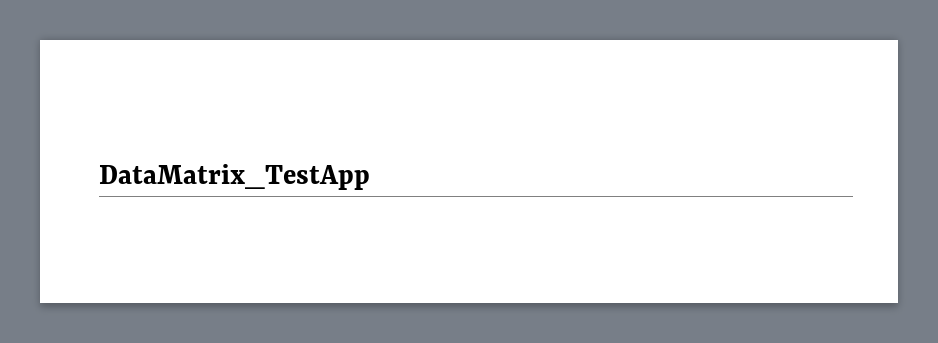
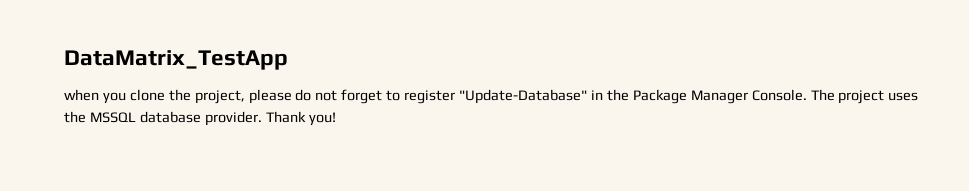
(370, 177) none -> [64,89,919,104] [64,111,336,126] // when you clone the project, please do not forget to register "Update-Database" in the Package Manager Console. The project uses the MSSQL database provider. Thank you!

